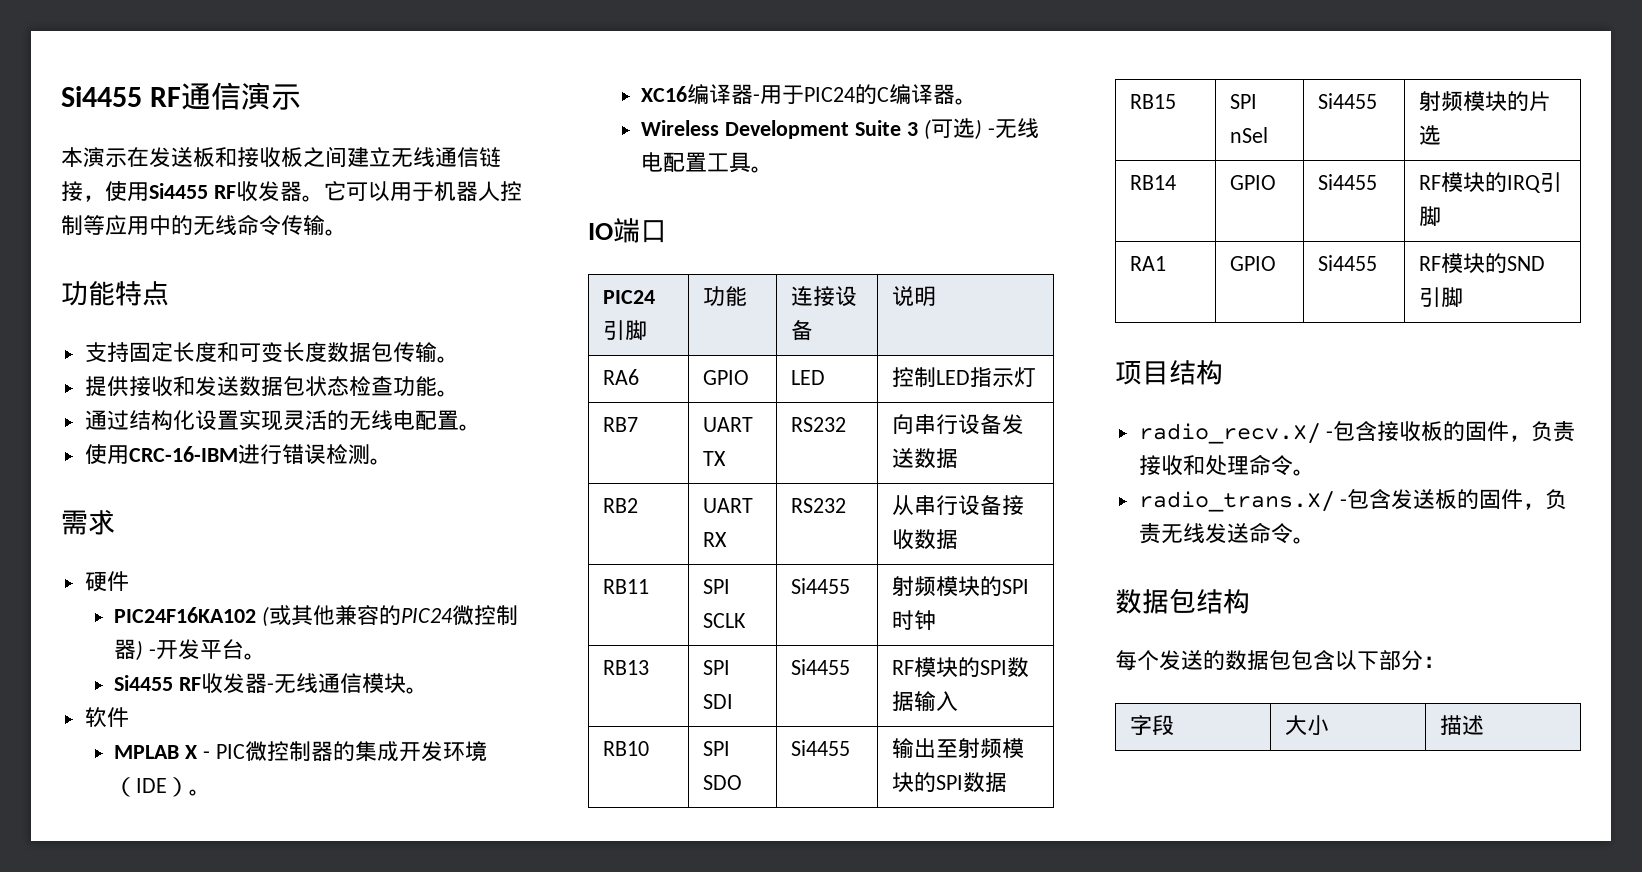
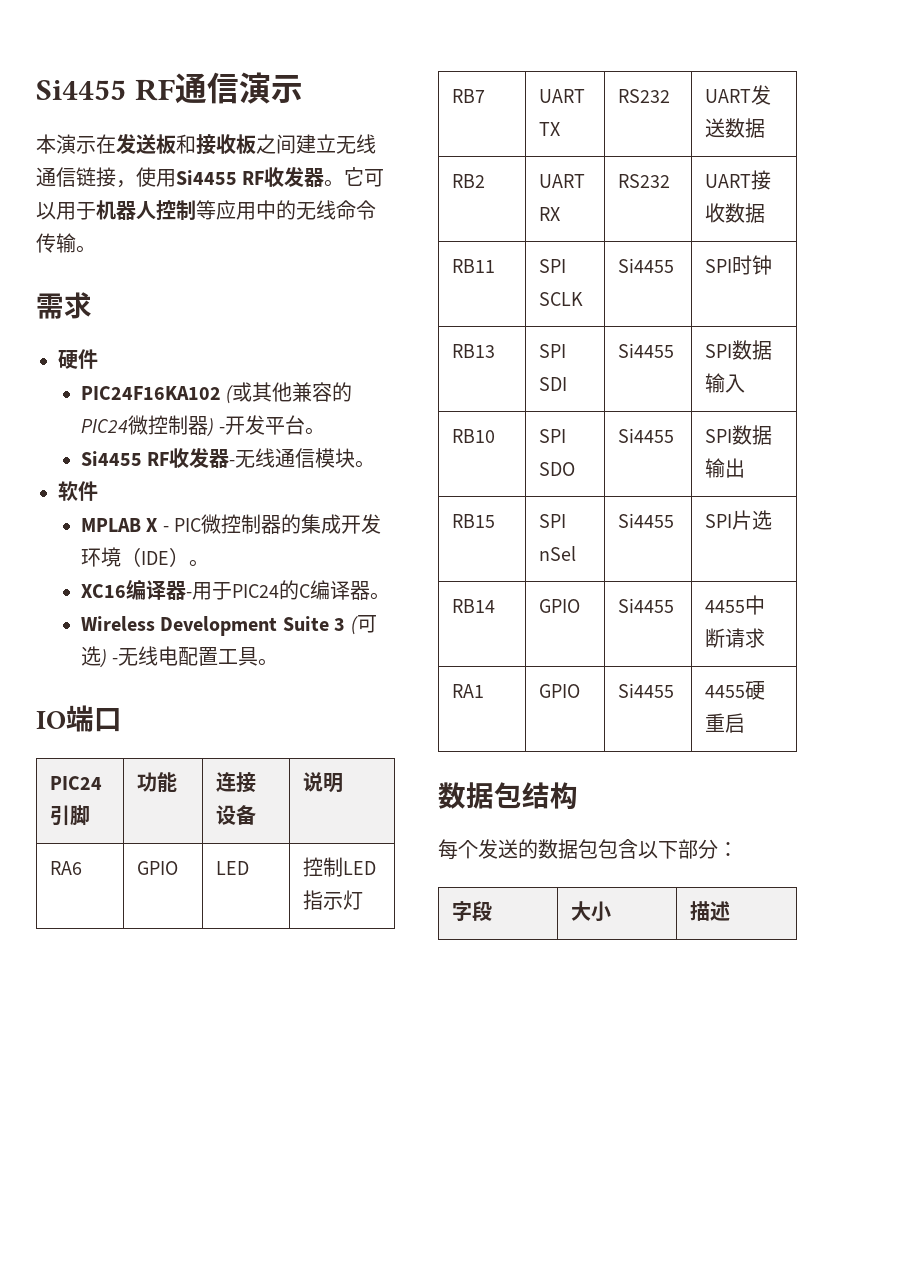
[61,281,169,306] [84,342,459,363] [84,376,459,397] [84,410,481,431] [84,444,392,465] // 功能特点 // 支持固定长度和可变长度数据包传输。 // 提供接收和发送数据包状态检查功能。 // 通过结构化设置实现灵活的无线电配置。 // 使用CRC-16-IBM进行错误检测。 -> (96, 249) none
[891,414,1002,435] 向串行设备 -> [705,89,752,103] UART
[891,495,1002,516] 从串行设备 -> [705,174,752,188] UART
[891,576,1002,596] 射频模块的 -> (675, 265) none
[891,657,980,677] RF模块的 -> (675, 350) none
[891,738,1024,758] [891,772,1007,793] 输出至射频模块的SPI数据 -> [705,425,773,445] [705,458,746,478] SPI数据输出
[1418,91,1529,111] 射频模块的 -> [705,514,733,528] SPI
[1418,172,1562,193] [1418,206,1441,227] RF模块的IRQ引脚 -> [705,595,766,615] [705,628,766,648] 4455中断请求
[1418,253,1545,273] [1418,287,1463,308] [1115,360,1223,385] [1138,421,1576,444] [1138,454,1315,476] [1138,489,1568,512] [1138,522,1315,544] RF模块的SND引脚 // 项目结构 // radio_recv.X/ -包含接收板的固件，负责接收和处理命令。 // radio_trans.X/ -包含发送板的固件，负责无线发送命令。 -> [705,681,766,700] [705,713,746,733] 4455硬重启

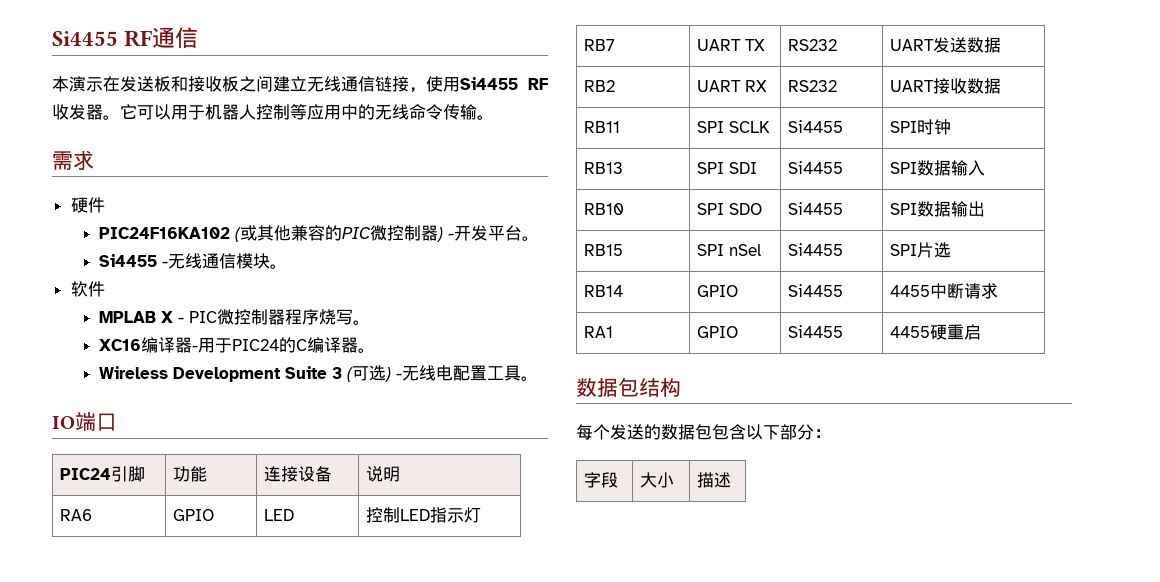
[238,72,303,104] 演示 -> (199, 38) none
[80,419,128,433] PIC24 -> [341,227,371,239] PIC
[147,448,230,468] RF收发器 -> (157, 260) none
[281,514,382,534] [80,547,189,567] 的集成开发环境（IDE） -> [284,309,353,325] 程序烧写

